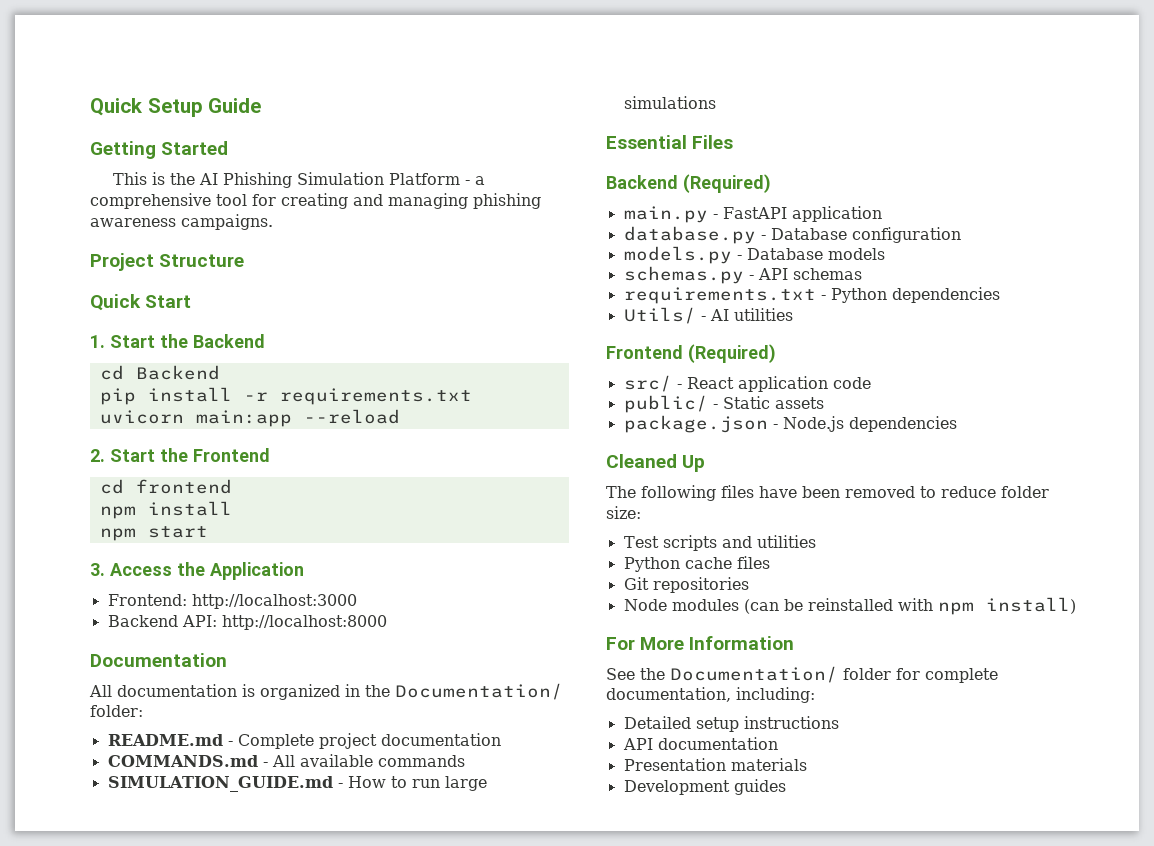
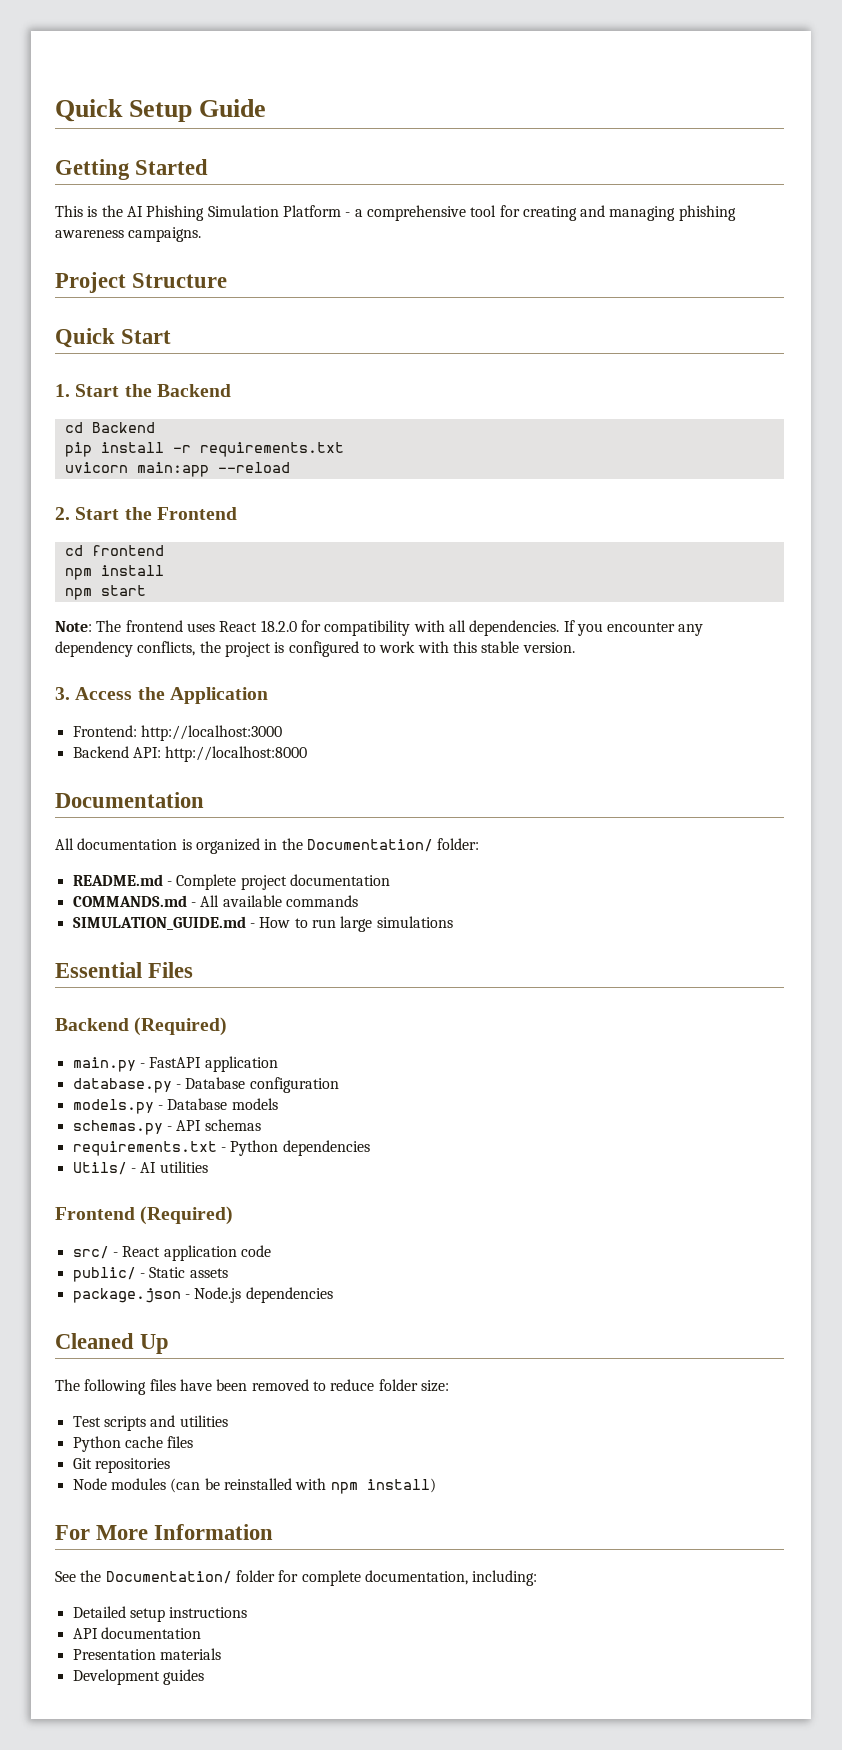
(208, 532) none -> [55,620,704,636] [55,641,575,657] // Note: The frontend uses React 18.2.0 for compatibility with all dependencies. If you encounter any dependency conflicts, the project is configured to work with this stable version.

